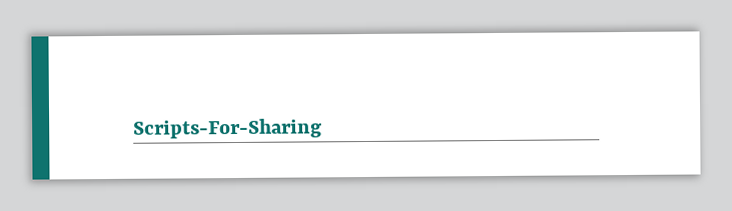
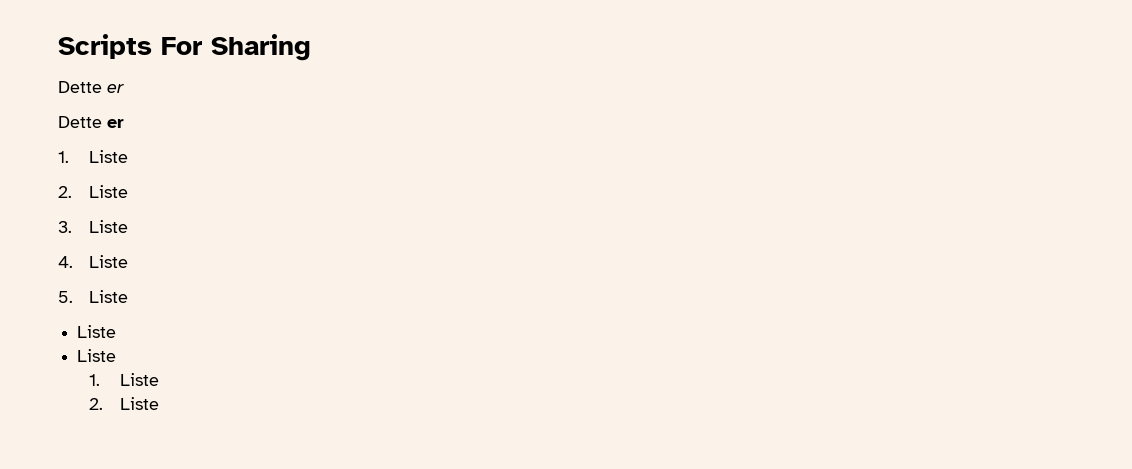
[133,118,322,139] Scripts-For-Sharing -> [58,34,311,61] [58,81,124,93] [58,116,124,128] [58,150,129,163] [58,185,129,198] [58,220,129,233] [58,255,129,268] [58,290,129,303] [77,325,117,338] [77,349,117,362] [89,373,160,386] [89,397,160,410] Scripts For Sharing // Dette er // Dette er // 1. Liste // 2. Liste // 3. Liste // 4. Liste // 5. Liste // Liste // Liste // 1. Liste // 2. Liste

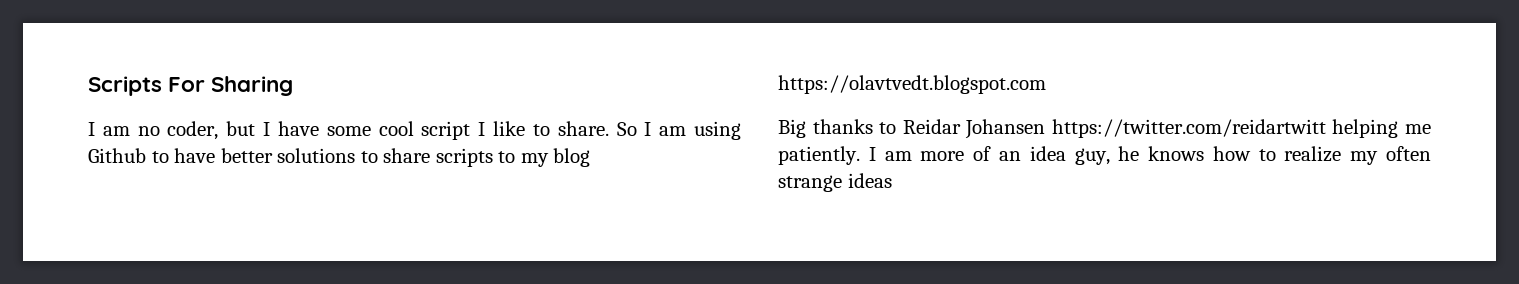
[58,81,124,93] [58,116,124,128] [58,150,129,163] [58,185,129,198] [58,220,129,233] [58,255,129,268] [58,290,129,303] [77,325,117,338] [77,349,117,362] [89,373,160,386] [89,397,160,410] Dette er // Dette er // 1. Liste // 2. Liste // 3. Liste // 4. Liste // 5. Liste // Liste // Liste // 1. Liste // 2. Liste -> [88,121,742,140] [88,148,591,167] [778,75,1046,94] [778,119,1431,139] [778,146,1431,165] [778,173,892,192] I am no coder, but I have some cool script I like to share. So I am using Github to have better solutions to share scripts to my blog https://olavtvedt.blogspot.com // Big thanks to Reidar Johansen https://twitter.com/reidartwitt helping me patiently. I am more of an idea guy, he knows how to realize my often strange ideas

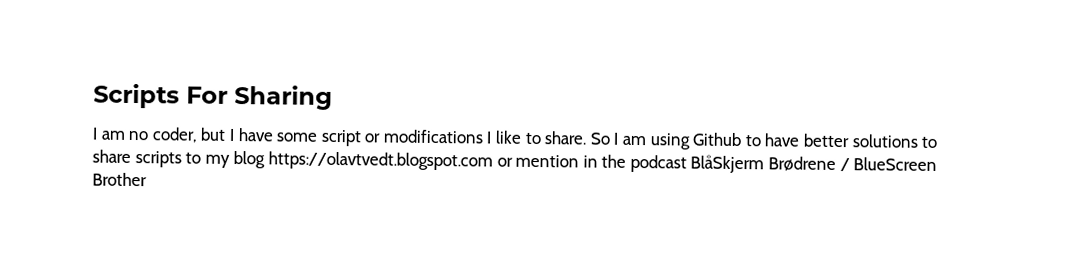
[378,121,471,140] cool script -> [320,129,484,147] script or modifications
[778,119,1431,139] [778,146,1431,165] [778,173,892,192] // Big thanks to Reidar Johansen https://twitter.com/reidartwitt helping me patiently. I am more of an idea guy, he knows how to realize my often strange ideas -> [496,154,938,174] [92,172,147,187] or mention in the podcast BlåSkjerm Brødrene / BlueScreen Brother

